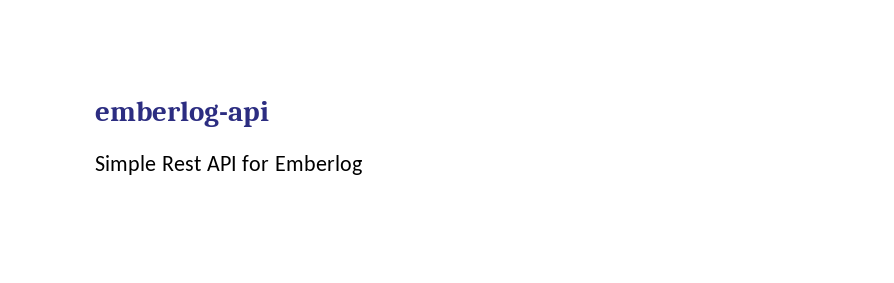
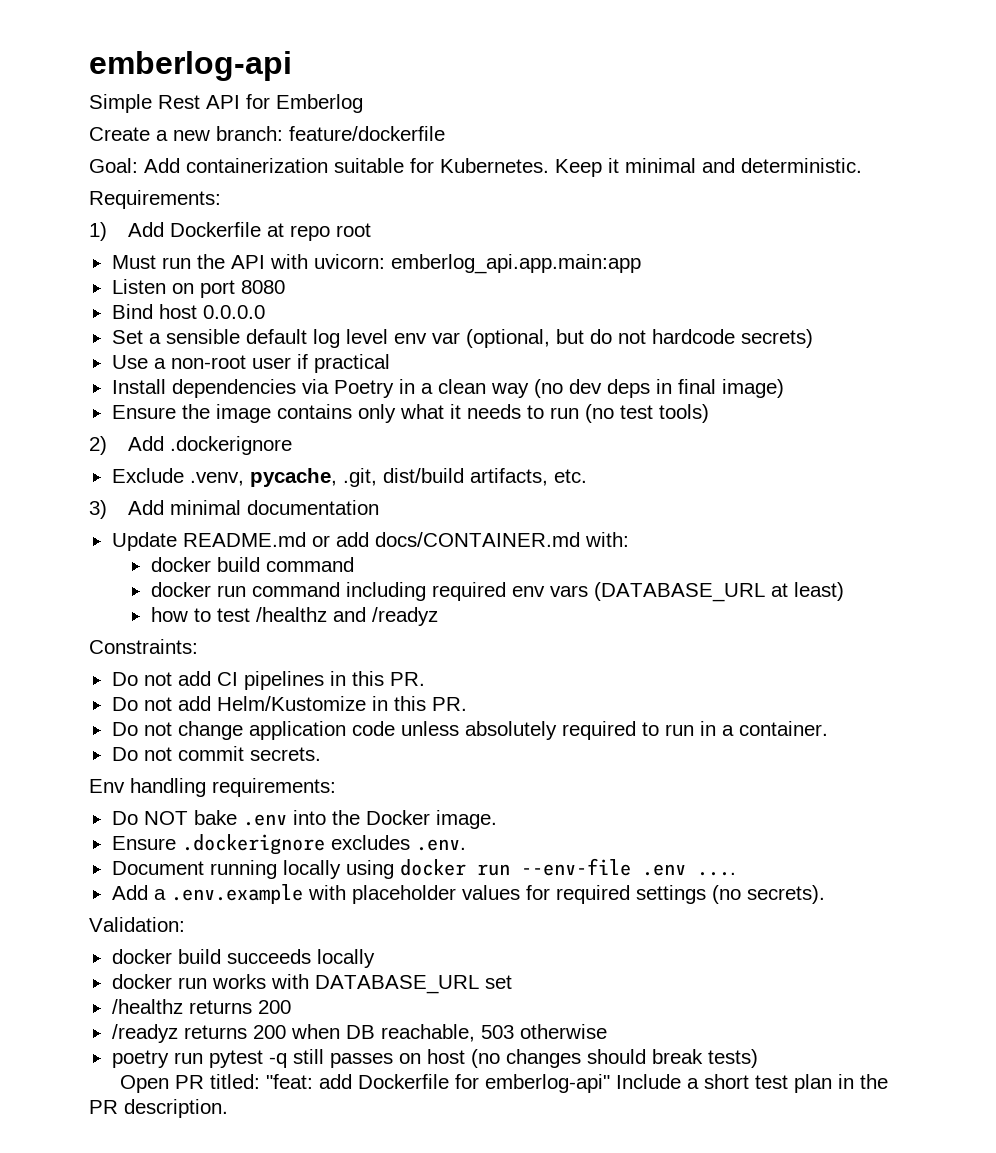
(363, 165) none -> [89,126,445,141] [89,158,862,177] [89,190,221,209] [89,222,372,241] [111,254,641,274] [111,279,285,298] [111,304,265,319] [111,329,813,348] [111,354,390,373] [111,379,784,398] [111,404,709,423] [89,436,293,455] [111,468,587,487] [89,500,380,519] [111,532,629,551] [150,557,354,572] [150,582,844,602] [150,607,438,626] [89,639,198,654] [111,671,425,690] [111,696,467,711] [111,721,828,740] [111,746,321,761] [89,778,336,797] [111,810,497,829] [111,834,466,855] [111,858,736,879] [111,884,825,904] [89,917,185,932] [111,949,375,968] [111,974,512,994] [111,999,291,1014] [111,1024,607,1043] [111,1049,758,1068] [120,1074,889,1093] [89,1099,228,1118] // Create a new branch: feature/dockerfile // Goal: Add containerization suitable for Kubernetes. Keep it minimal and deterministic. // Requirements: // 1) Add Dockerfile at repo root // Must run the API with uvicorn: emberlog_api.app.main:app // Listen on port 8080 // Bind host 0.0.0.0 // Set a sensible default log level env var (optional, but do not hardcode secrets) // Use a non-root user if practical // Install dependencies via Poetry in a clean way (no dev deps in final image) // Ensure the image contains only what it needs to run (no test tools) // 2) Add .dockerignore // Exclude .venv, pycache, .git, dist/build artifacts, etc. // 3) Add minimal documentation // Update README.md or add docs/CONTAINER.md with: // docker build command // docker run command including required env vars (DATABASE_URL at least) // how to test /healthz and /readyz // Constraints: // Do not add CI pipelines in this PR. // Do not add Helm/Kustomize in this PR. // Do not change application code unless absolutely required to run in a container. // Do not commit secrets. // Env handling requirements: // Do NOT bake .env into the Docker image. // Ensure .dockerignore excludes .env. // Document running locally using docker run --env-file .env .... // Add a .env.example with placeholder values for required settings (no secrets). // Validation: // docker build succeeds locally // docker run works with DATABASE_URL set // /healthz returns 200 // /readyz returns 200 when DB reachable, 503 otherwise // poetry run pytest -q still passes on host (no changes should break tests) // Open PR titled: "feat: add Dockerfile for emberlog-api" Include a short test plan in the PR description.

